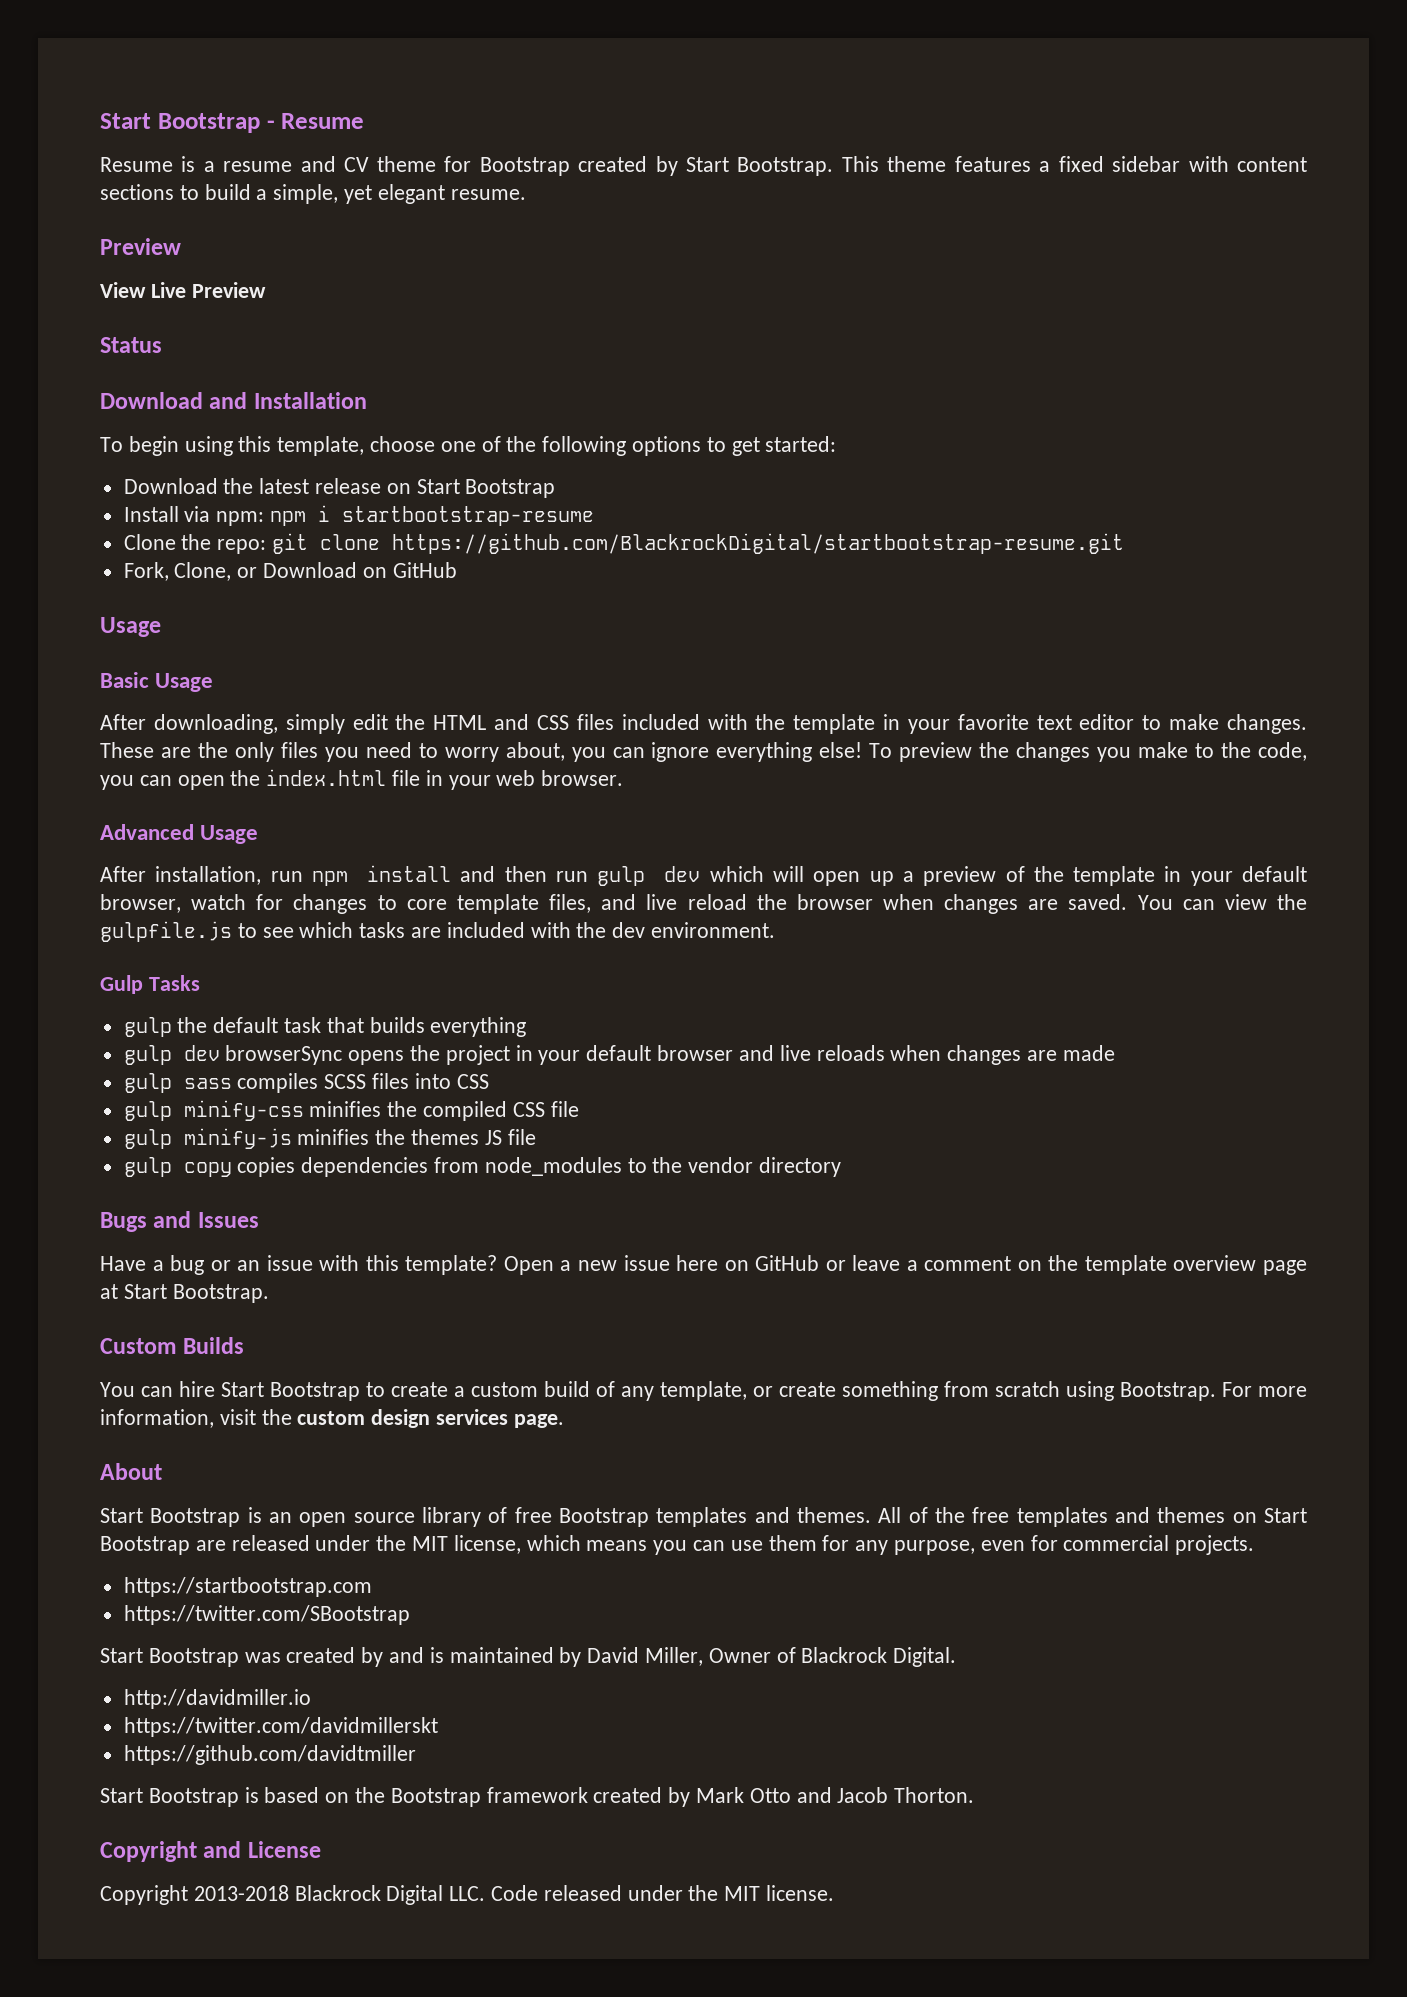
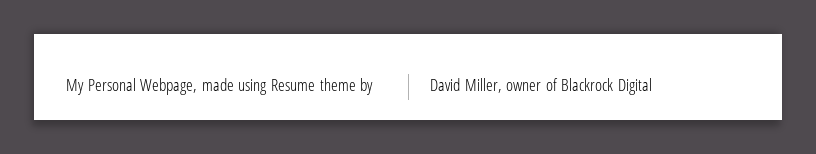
[100,113,365,133] [100,156,1308,176] [100,184,526,204] [100,238,181,255] [100,282,266,298] [100,337,162,353] [100,392,367,409] [100,436,837,456] [123,478,556,498] [123,505,595,526] [123,533,1125,554] [123,562,457,581] [100,617,161,637] [100,672,214,692] [100,714,1307,734] [100,742,1307,762] [100,769,624,790] [100,824,259,844] [100,865,1308,886] [100,894,1307,914] [100,921,776,942] [100,975,200,994] [123,1017,527,1037] [123,1045,1115,1065] [123,1073,489,1093] [123,1100,579,1121] [123,1128,536,1149] [123,1157,842,1177] [100,1211,259,1232] [100,1255,1307,1275] [100,1284,269,1303] [100,1337,245,1354] [100,1381,1307,1401] [100,1409,564,1428] [100,1463,162,1480] [100,1507,1308,1527] [100,1535,1255,1555] [123,1577,372,1597] [123,1605,410,1625] [100,1647,554,1667] Start Bootstrap - Resume // Resume is a resume and CV theme for Bootstrap created by Start Bootstrap. This theme features a fixed sidebar with content sections to build a simple, yet elegant resume. // Preview // View Live Preview // Status // Download and Installation // To begin using this template, choose one of the following options to get started: // Download the latest release on Start Bootstrap // Install via npm: npm i startbootstrap-resume // Clone the repo: git clone https://github.com/BlackrockDigital/startbootstrap-resume.git // Fork, Clone, or Download on GitHub // Usage // Basic Usage // After downloading, simply edit the HTML and CSS files included with the template in your favorite text editor to make changes. These are the only files you need to worry about, you can ignore everything else! To preview the changes you make to the code, you can open the index.html file in your web browser. // Advanced Usage // After installation, run npm install and then run gulp dev which will open up a preview of the template in your default browser, watch for changes to core template files, and live reload the browser when changes are saved. You can view the gulpfile.js to see which tasks are included with the dev environment. // Gulp Tasks // gulp the default task that builds everything // gulp dev browserSync opens the project in your default browser and live reloads when changes are made // gulp sass compiles SCSS files into CSS // gulp minify-css minifies the compiled CSS file // gulp minify-js minifies the themes JS file // gulp copy copies dependencies from node_modules to the vendor directory // Bugs and Issues // Have a bug or an issue with this template? Open a new issue here on GitHub or leave a comment on the template overview page at Start Bootstrap. // Custom Builds // You can hire Start Bootstrap to create a custom build of any template, or create something from scratch using Bootstrap. For more information, visit the custom design services page. // About // Start Bootstrap is an open source library of free Bootstrap templates and themes. All of the free templates and themes on Start Bootstrap are released under the MIT license, which means you can use them for any purpose, even for commercial projects. // https://startbootstrap.com // https://twitter.com/SBootstrap // Start Bootstrap was created by and is maintained -> [66,78,356,95] My Personal Webpage, made using Resume theme
[708,1648,771,1663] Owner -> [506,82,542,91] owner
[893,1647,957,1667] [123,1689,311,1709] [123,1717,438,1737] [123,1745,416,1765] [100,1787,975,1807] [100,1841,321,1862] [100,1885,835,1905] Digital. // http://davidmiller.io // https://twitter.com/davidmillerskt // https://github.com/davidtmiller // Start Bootstrap is based on the Bootstrap framework created by Mark Otto and Jacob Thorton. // Copyright and License // Copyright 2013-2018 Blackrock Digital LLC. Code released under the MIT license. -> [617,78,652,95] Digital

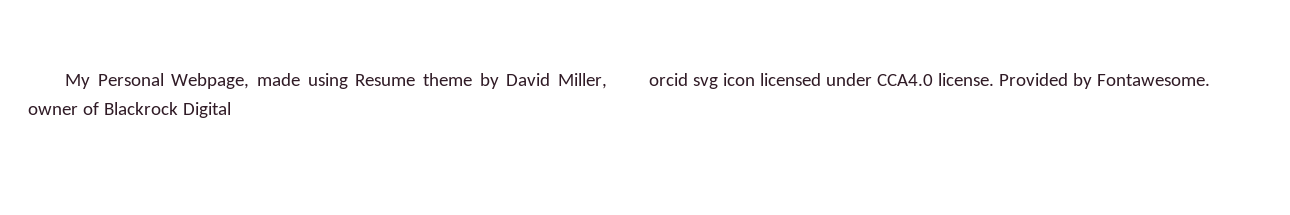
(652, 86) none -> [649,73,1210,89] // orcid svg icon licensed under CCA4.0 license. Provided by Fontawesome.

